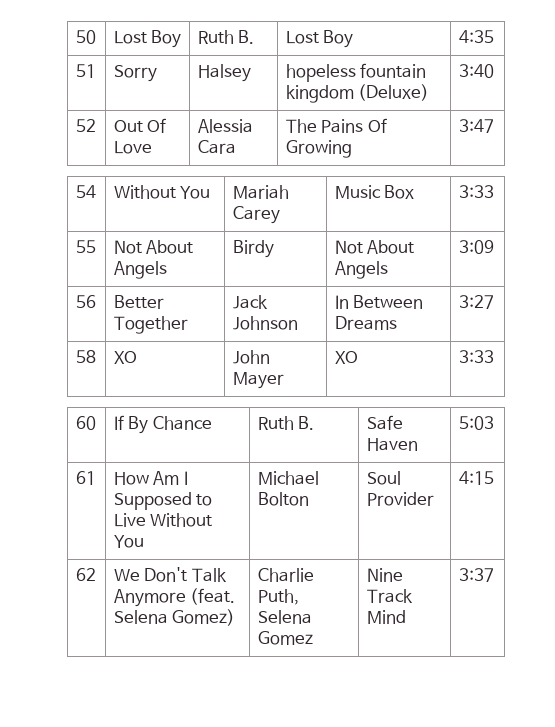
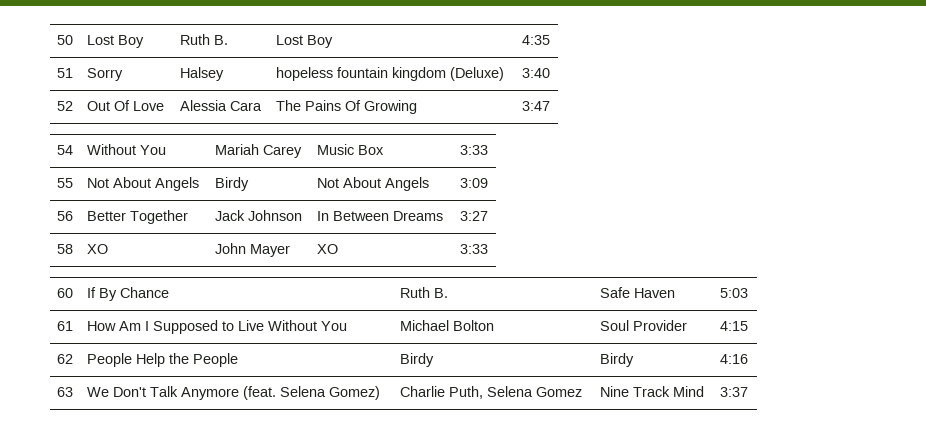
(96, 574) none -> [86,353,238,367] [399,353,434,367] [599,353,634,367] [719,354,748,364] [56,387,73,397] | People Help the People | Birdy | Birdy | 4:16 // 63

